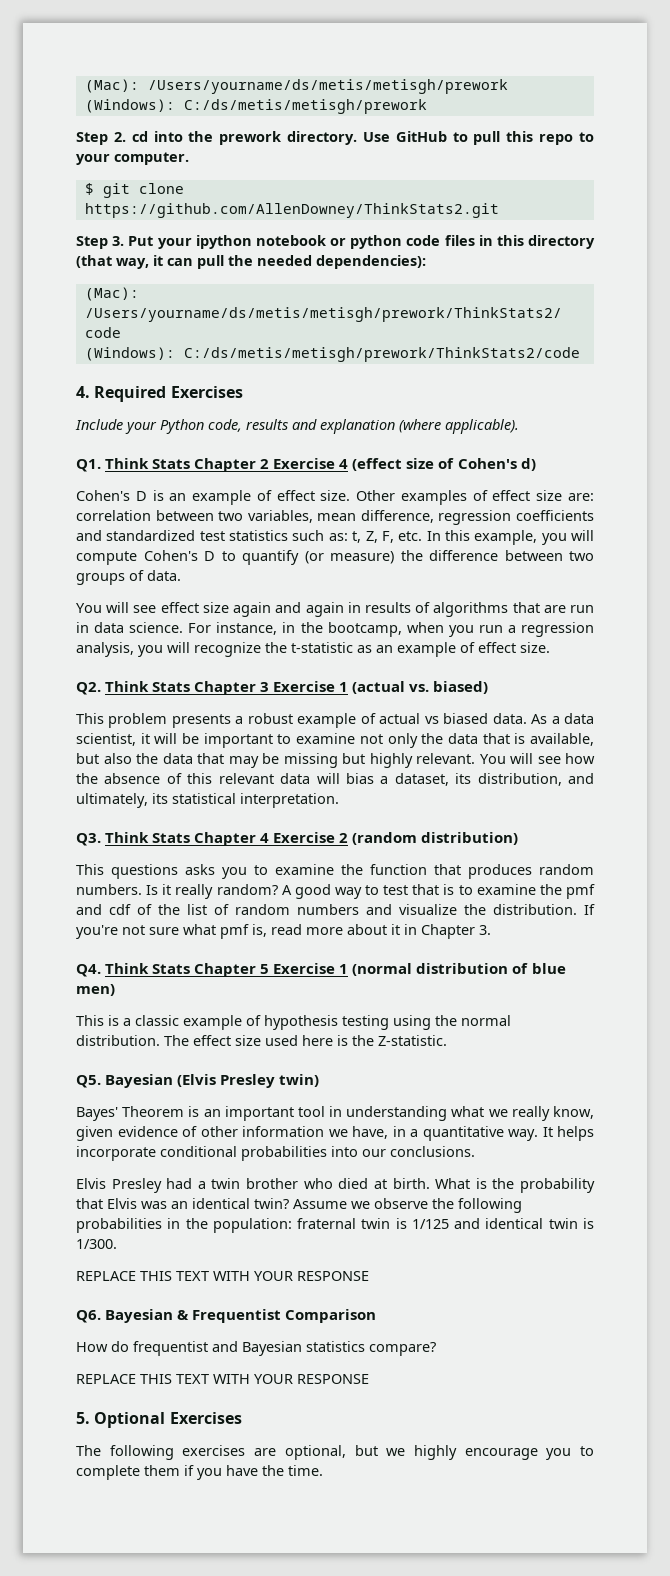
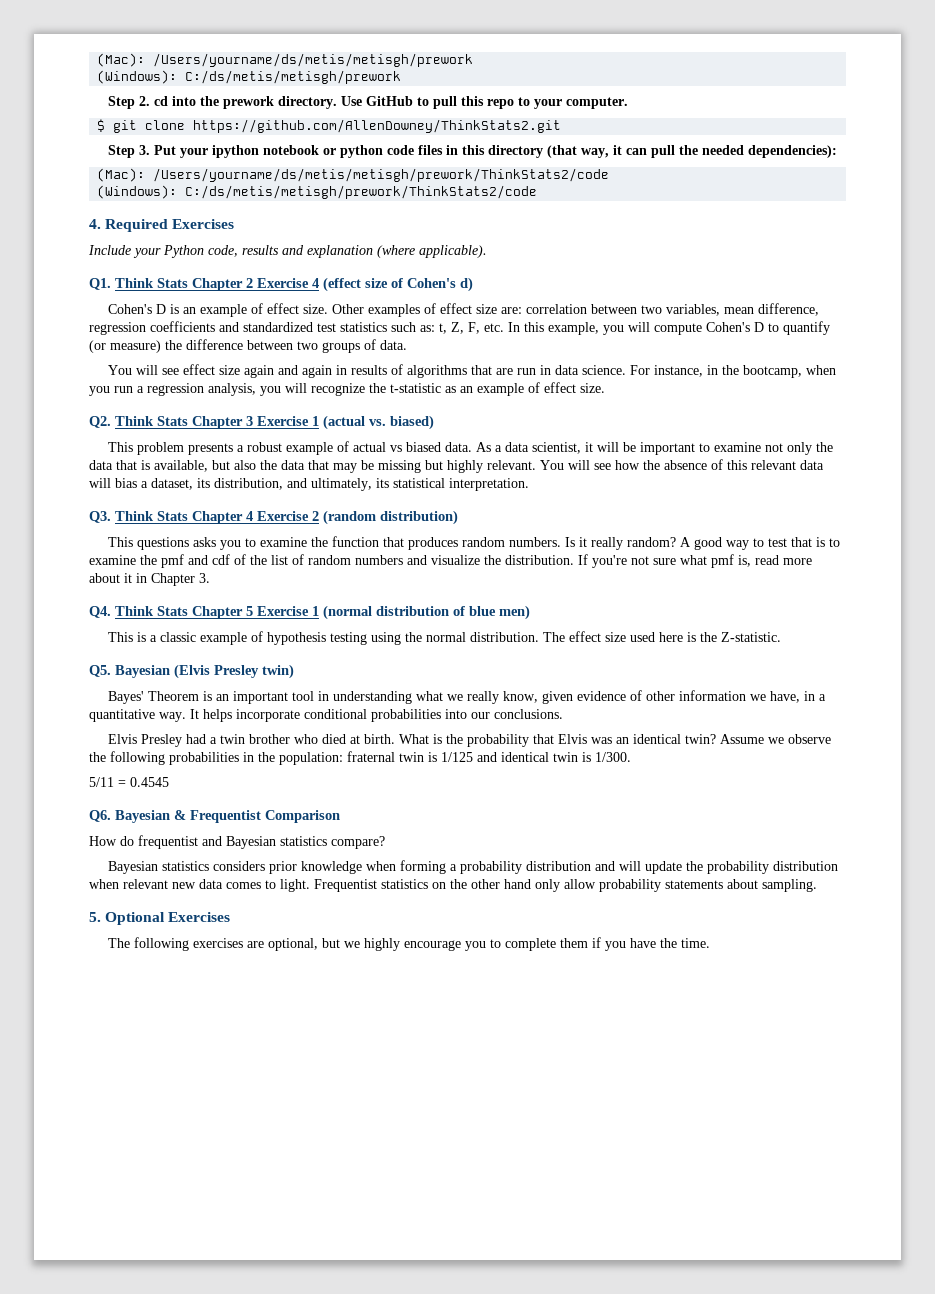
[76,1271,369,1281] REPLACE THIS TEXT WITH YOUR RESPONSE -> [89,777,169,787] 5/11 = 0.4545
[76,1374,369,1384] REPLACE THIS TEXT WITH YOUR RESPONSE -> [108,860,839,874] [89,879,817,892] Bayesian statistics considers prior knowledge when forming a probability distribution and will update the probability distribution when relevant new data comes to light. Frequentist statistics on the other hand only allow probability statements about sampling.

